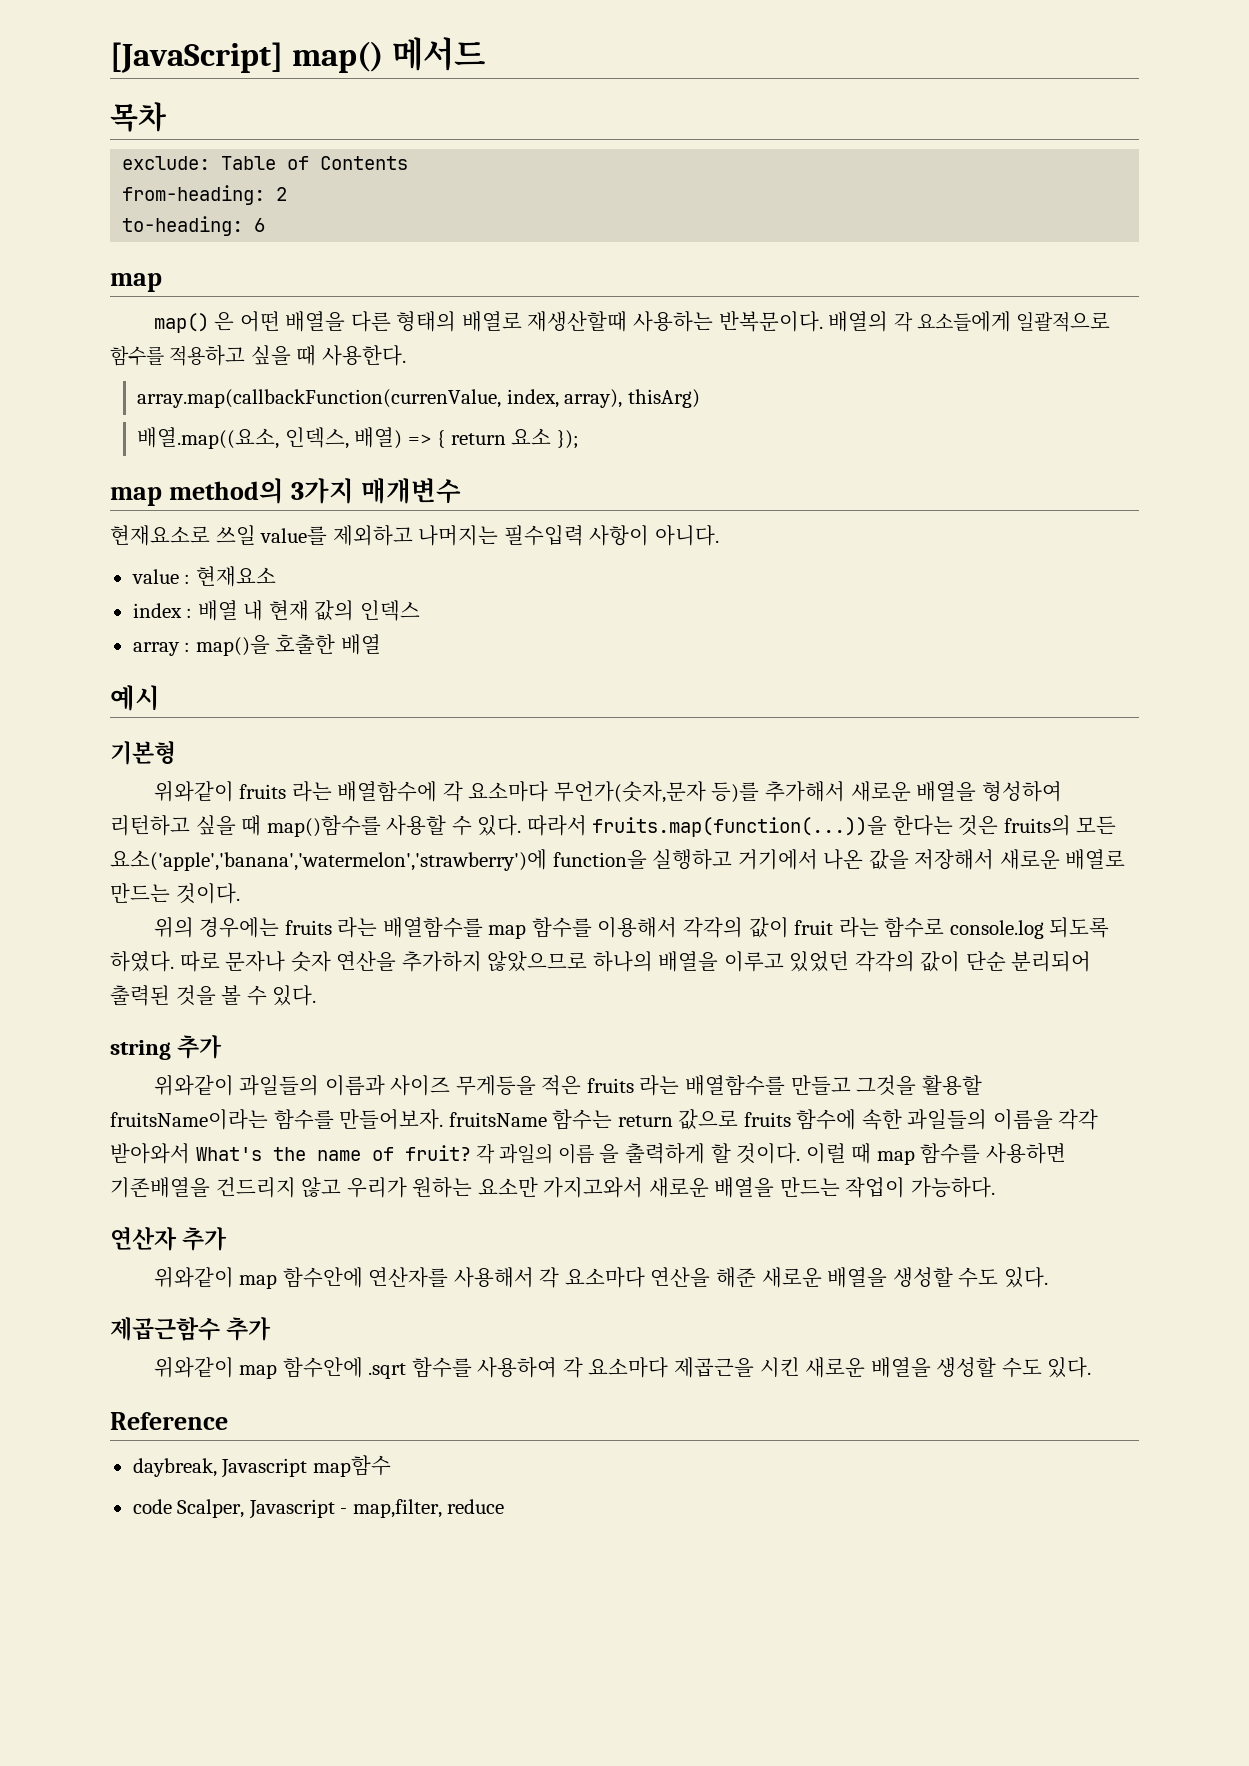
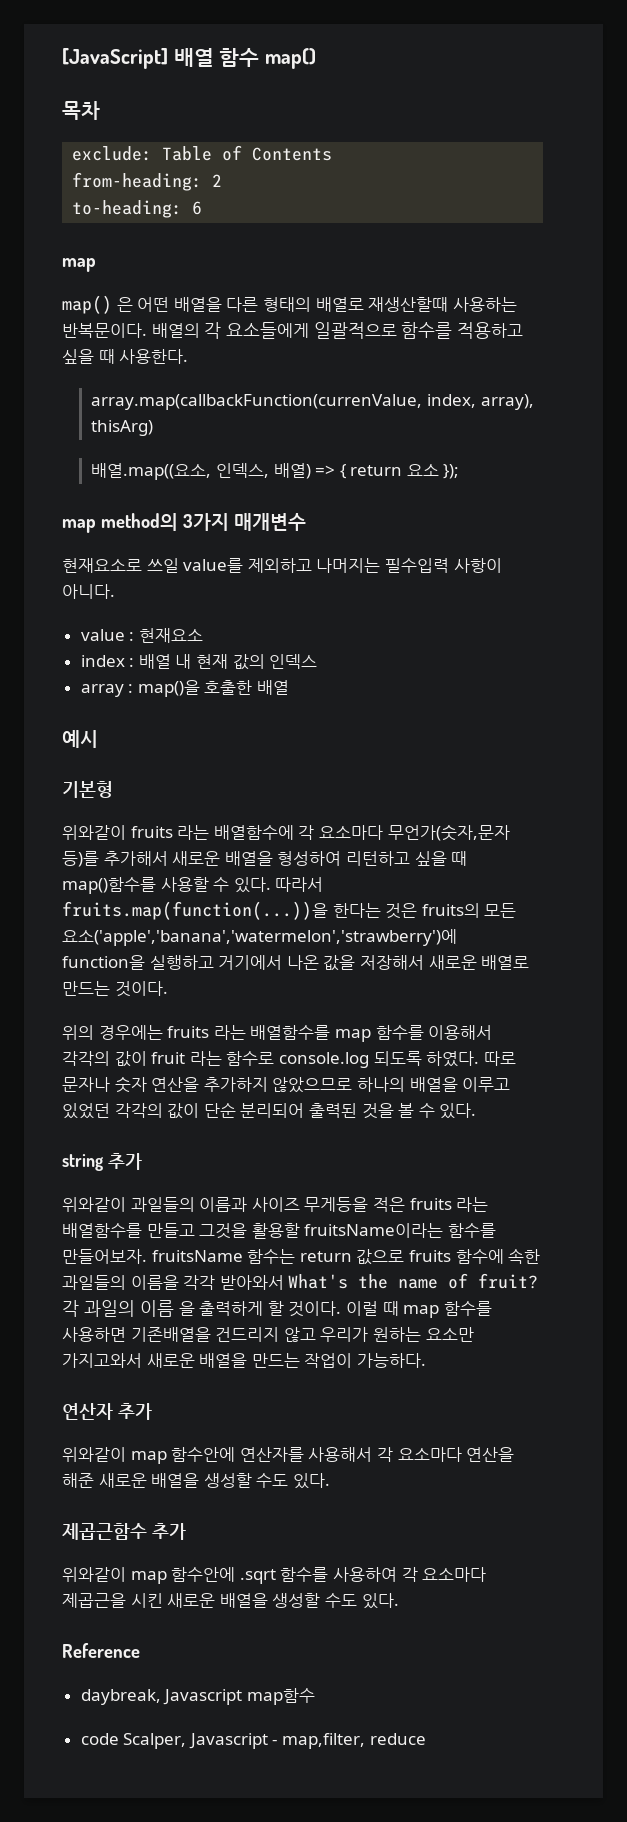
[291,37,485,73] map() 메서드 -> [173,48,316,69] 배열 함수 map()

